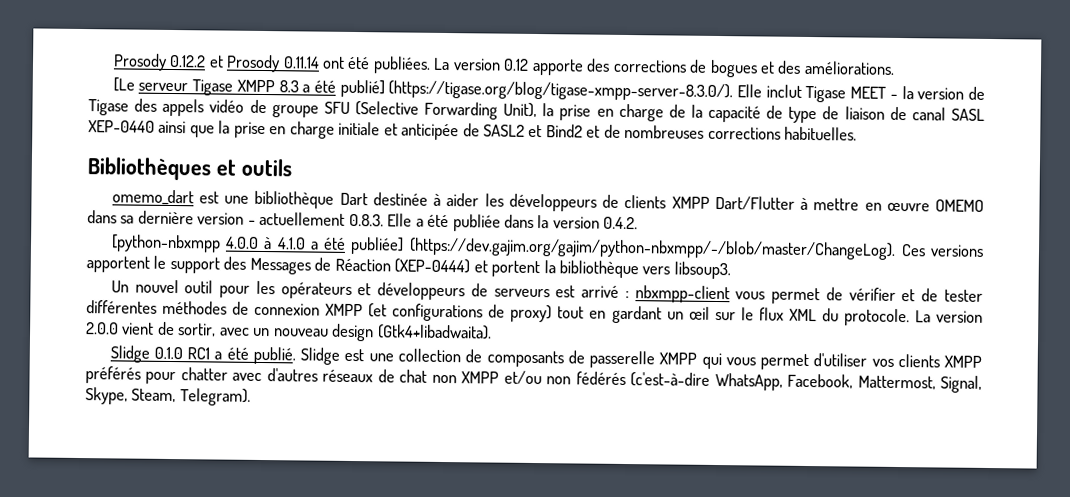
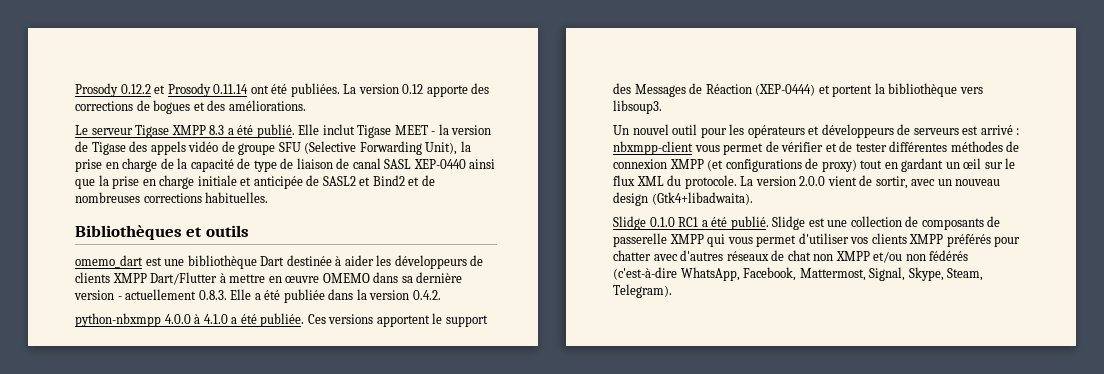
[112,77,135,92] [Le -> [75,125,88,135] Le
[339,79,734,102] publié] (https://tigase.org/blog/tigase-xmpp-server-8.3.0/). -> [256,124,295,138] publié.
[110,234,221,253] [python-nbxmpp -> [75,313,161,327] python-nbxmpp
[350,236,897,260] publiée] (https://dev.gajim.org/gajim/python-nbxmpp/-/blob/master/ChangeLog). -> [260,313,305,327] publiée.

